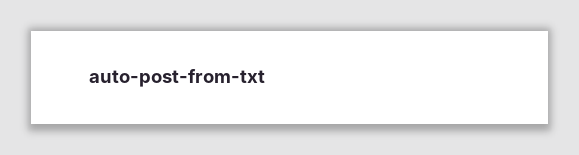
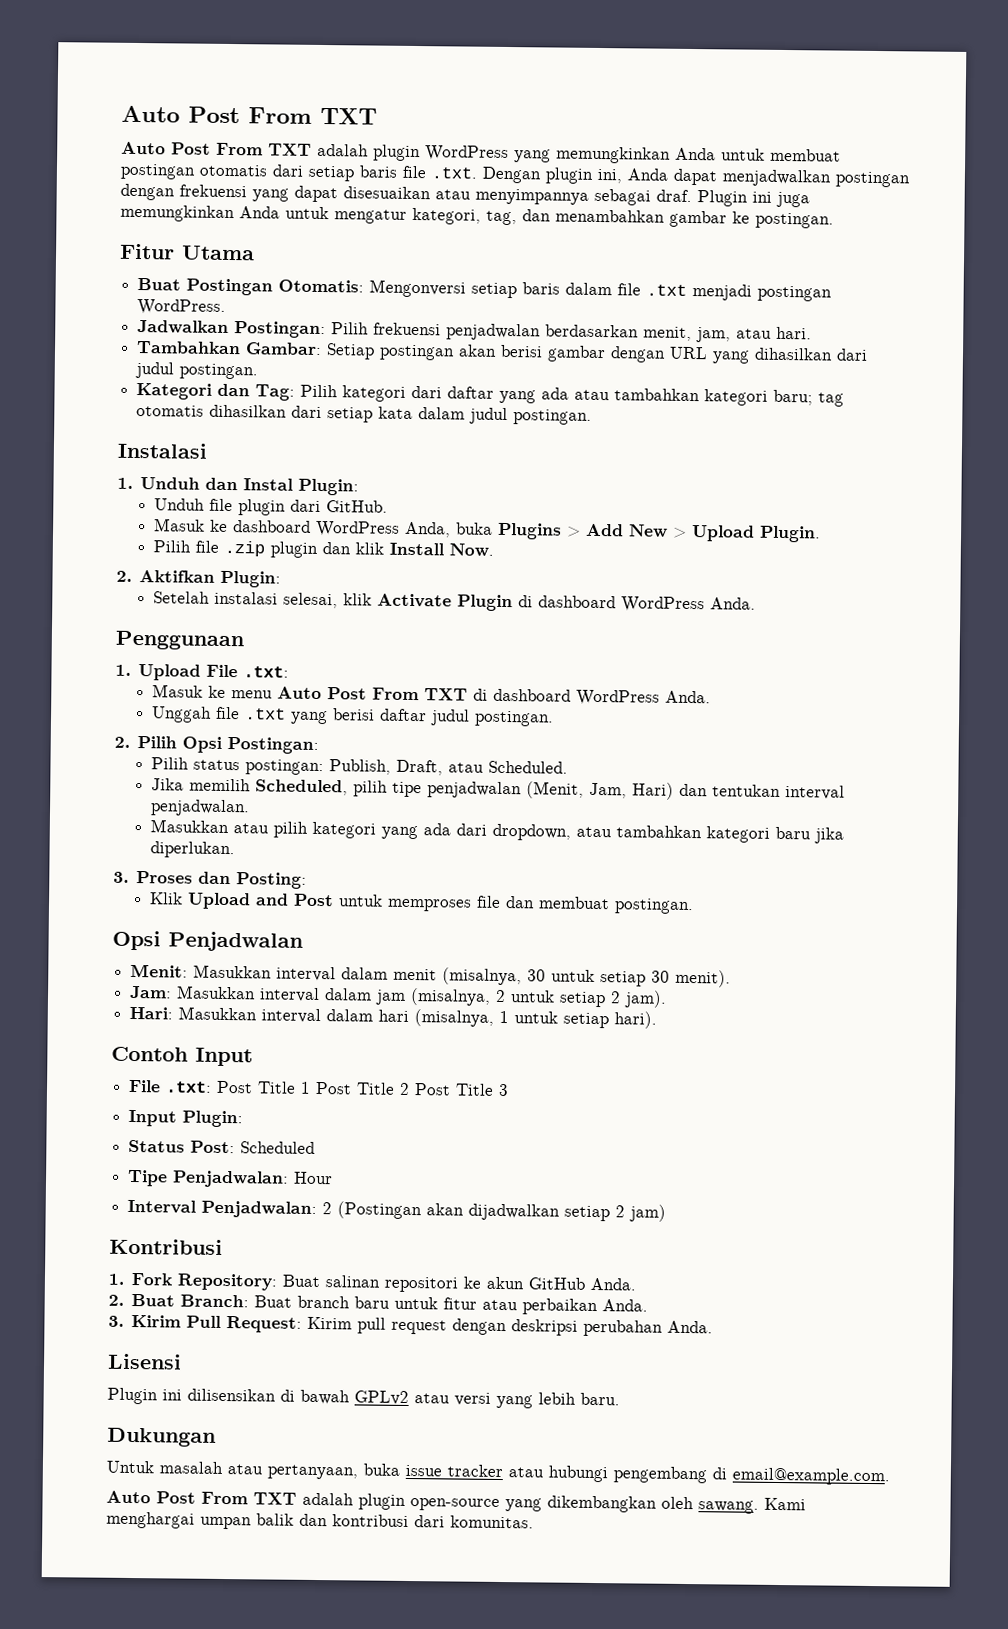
[89,69,265,87] auto-post-from-txt -> [121,105,377,125] [121,141,841,164] [120,163,910,188] [120,183,810,208] [120,204,834,229] [119,243,255,261] [137,278,833,302] [137,299,227,315] [137,320,813,343] [136,341,869,364] [135,361,259,380] [136,382,845,407] [136,404,593,425] [117,442,207,459] [117,477,360,496] [154,498,389,516] [154,518,822,543] [153,540,495,558] [116,570,282,588] [153,591,757,613] [115,630,244,651] [115,664,290,681] [152,684,712,706] [151,706,555,727] [114,736,320,755] [151,757,569,776] [151,778,846,800] [150,799,251,817] [150,819,845,844] [150,841,236,859] [113,871,308,889] [150,892,695,915] [112,930,303,952] [130,963,732,988] [129,985,668,1008] [129,1006,658,1029] [111,1046,253,1067] [128,1079,510,1097] [128,1109,244,1128] [128,1139,316,1154] [127,1169,334,1188] [127,1199,667,1222] [109,1238,223,1255] [108,1273,637,1293] [108,1294,649,1316] [108,1314,714,1337] [107,1353,182,1370] [107,1387,620,1409] [107,1427,216,1447] [106,1460,890,1486] [106,1490,806,1514] [106,1511,534,1530] Auto Post From TXT // Auto Post From TXT adalah plugin WordPress yang memungkinkan Anda untuk membuat postingan otomatis dari setiap baris file .txt. Dengan plugin ini, Anda dapat menjadwalkan postingan dengan frekuensi yang dapat disesuaikan atau menyimpannya sebagai draf. Plugin ini juga memungkinkan Anda untuk mengatur kategori, tag, dan menambahkan gambar ke postingan. // Fitur Utama // Buat Postingan Otomatis: Mengonversi setiap baris dalam file .txt menjadi postingan WordPress. // Jadwalkan Postingan: Pilih frekuensi penjadwalan berdasarkan menit, jam, atau hari. // Tambahkan Gambar: Setiap postingan akan berisi gambar dengan URL yang dihasilkan dari judul postingan. // Kategori dan Tag: Pilih kategori dari daftar yang ada atau tambahkan kategori baru; tag otomatis dihasilkan dari setiap kata dalam judul postingan. // Instalasi // 1. Unduh dan Instal Plugin: // Unduh file plugin dari GitHub. // Masuk ke dashboard WordPress Anda, buka Plugins > Add New > Upload Plugin. // Pilih file .zip plugin dan klik Install Now. // 2. Aktifkan Plugin: // Setelah instalasi selesai, klik Activate Plugin di dashboard WordPress Anda. // Penggunaan // 1. Upload File .txt: // Masuk ke menu Auto Post From TXT di dashboard WordPress Anda. // Unggah file .txt yang berisi daftar judul postingan. // 2. Pilih Opsi Postingan: // Pilih status postingan: Publish, Draft, atau Scheduled. // Jika memilih Scheduled, pilih tipe penjadwalan (Menit, Jam, Hari) dan tentukan interval penjadwalan. // Masukkan atau pilih kategori yang ada dari dropdown, atau tambahkan kategori baru jika diperlukan. // 3. Proses dan Posting: // Klik Upload and Post untuk memproses file dan membuat postingan. // Opsi Penjadwalan // Menit: Masukkan interval dalam menit (misalnya, 30 untuk setiap 30 menit). // Jam: Masukkan interval dalam jam (misalnya, 2 untuk setiap 2 jam). // Hari: Masukkan interval dalam hari (misalnya, 1 untuk setiap hari). // Contoh Input // File .txt: Post Title 1 Post Title 2 Post Title 3 // Input Plugin: // Status Post: Scheduled // Tipe Penjadwalan: Hour // Interval Penjadwalan: 2 (Postingan akan dijadwalkan setiap 2 jam) // Kontribusi // 1. Fork Repository: Buat salinan repositori ke akun GitHub Anda. // 2. Buat Branch: Buat branch baru untuk fitur atau perbaikan Anda. // 3. Kirim Pull Request: Kirim pull request dengan deskripsi perubahan Anda. // Lisensi // Plugin ini dilisensikan di bawah GPLv2 atau versi yang lebih baru. // Dukungan // Untuk masalah atau pertanyaan, buka issue tracker atau hubungi pengembang di email@example.com. // Auto Post From TXT adalah plugin open-source yang dikembangkan oleh sawang. Kami menghargai umpan balik dan kontribusi dari komunitas.

